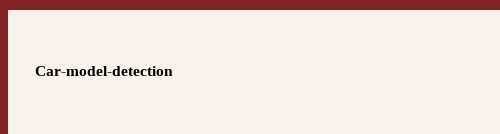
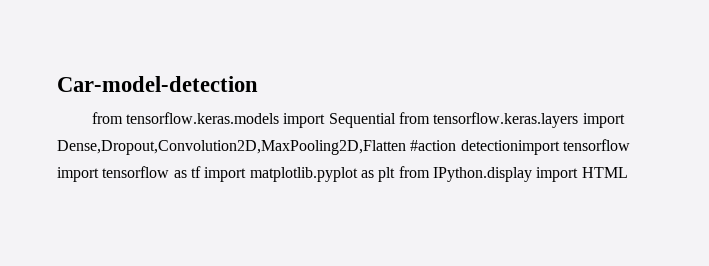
(173, 71) none -> [91,112,625,128] [57,139,630,155] [57,166,628,182] // from tensorflow.keras.models import Sequential from tensorflow.keras.layers import Dense,Dropout,Convolution2D,MaxPooling2D,Flatten #action detectionimport tensorflow import tensorflow as tf import matplotlib.pyplot as plt from IPython.display import HTML

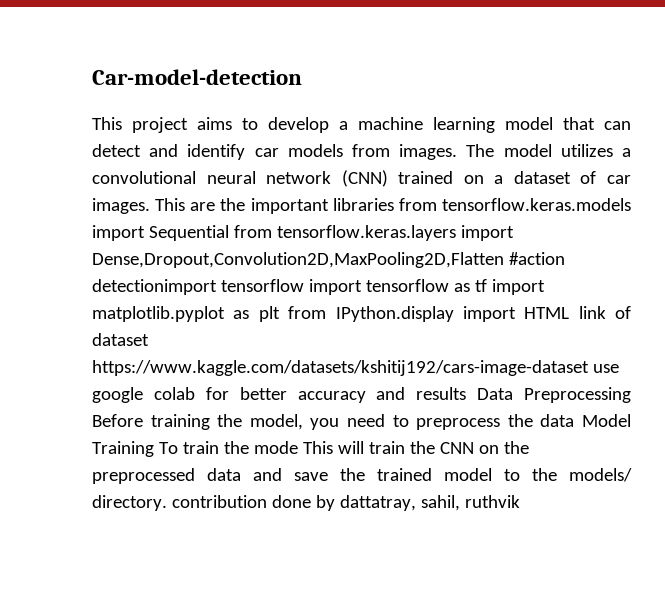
(258, 84) none -> [92,117,631,133] [92,144,631,160] [92,170,631,187] [92,198,394,214] This project aims to develop a machine learning model that can detect and identify car models from images. The model utilizes a convolutional neural network (CNN) trained on a dataset of car images. This are the important libraries
(628, 172) none -> [578,306,631,319] [92,333,149,346] [92,360,619,376] [92,387,631,403] [92,414,632,430] [92,441,529,457] [92,468,632,484] [92,495,520,511] link of dataset https://www.kaggle.com/datasets/kshitij192/cars-image-dataset use google colab for better accuracy and results Data Preprocessing Before training the model, you need to preprocess the data Model Training To train the mode This will train the CNN on the preprocessed data and save the trained model to the models/ directory. contribution done by dattatray, sahil, ruthvik

